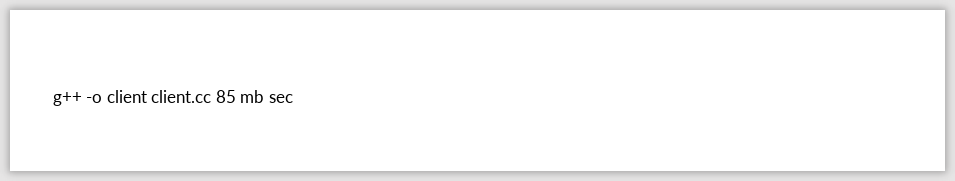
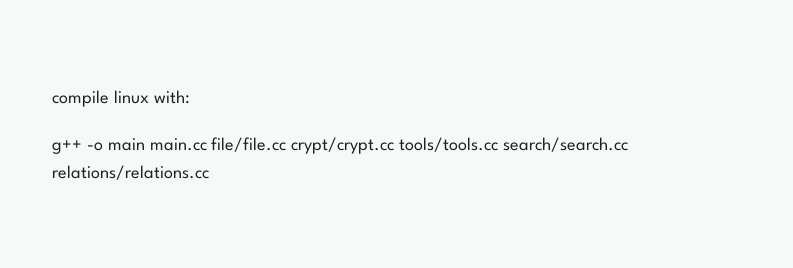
[53,90,293,106] g++ -o client client.cc 85 mb sec -> [52,90,190,107] [52,137,629,154] [52,165,209,180] compile linux with: // g++ -o main main.cc file/file.cc crypt/crypt.cc tools/tools.cc search/search.cc relations/relations.cc

